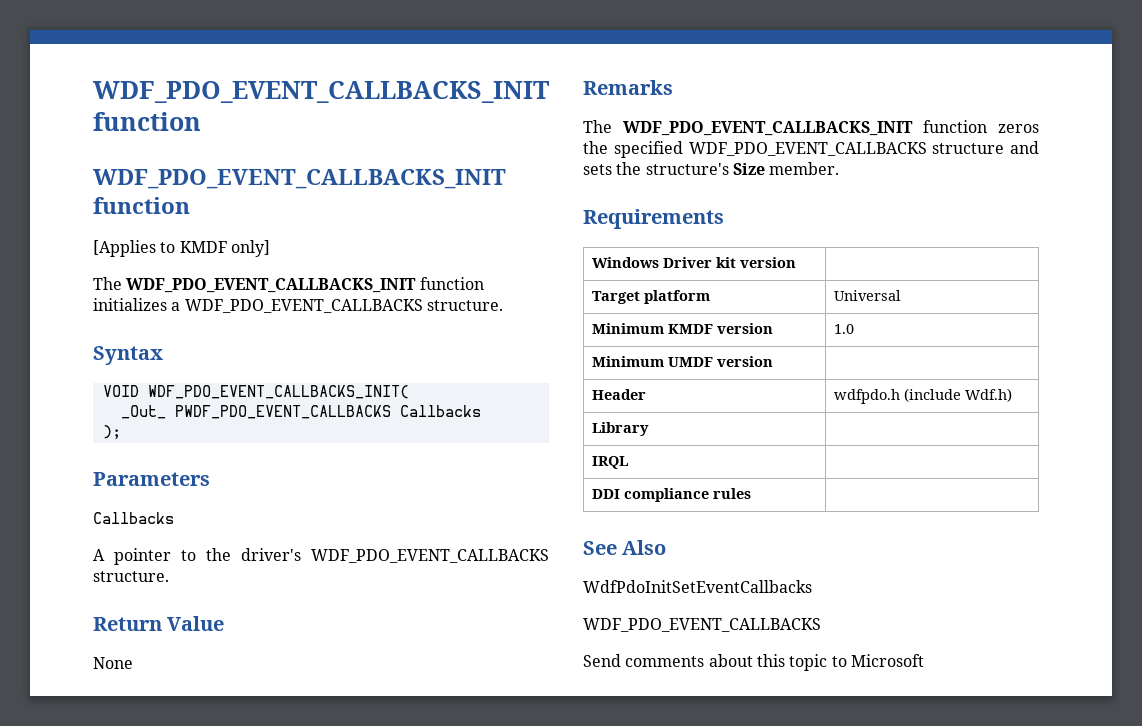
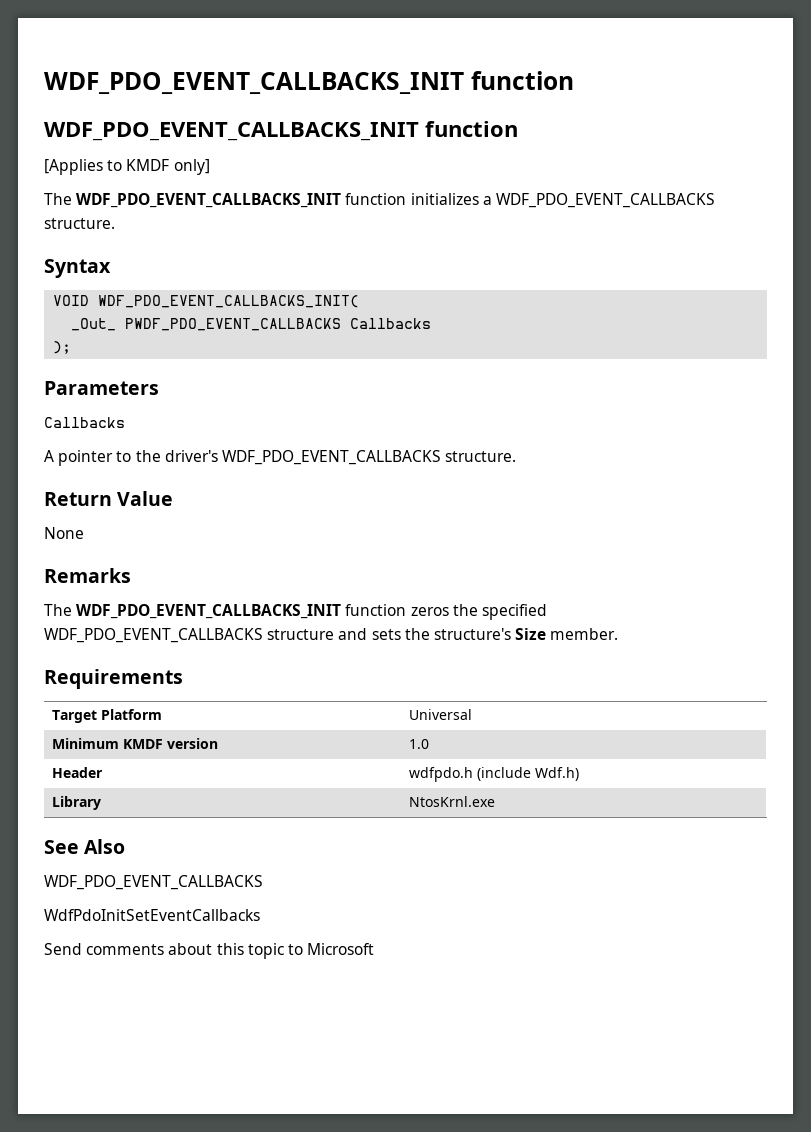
[591,257,796,268] // Windows Driver kit version | -> (183, 679) none
[643,290,710,304] platform -> [100,709,162,720] Platform
[591,356,773,367] // Minimum UMDF version | -> (429, 744) none
[591,456,628,469] [591,488,751,502] // IRQL | // DDI compliance rules | -> [408,796,495,807] NtosKrnl.exe
(667, 547) none -> [44,875,263,890] // WDF_PDO_EVENT_CALLBACKS
[583,618,821,632] // WDF_PDO_EVENT_CALLBACKS -> (260, 915) none

